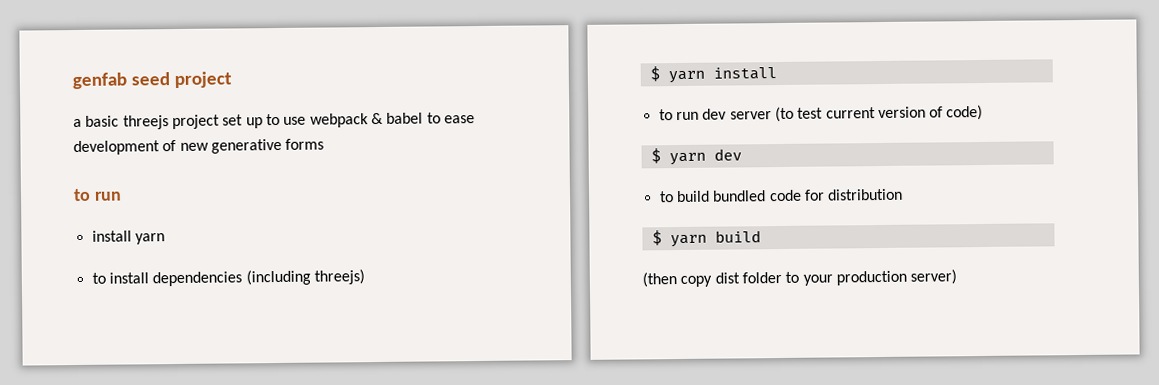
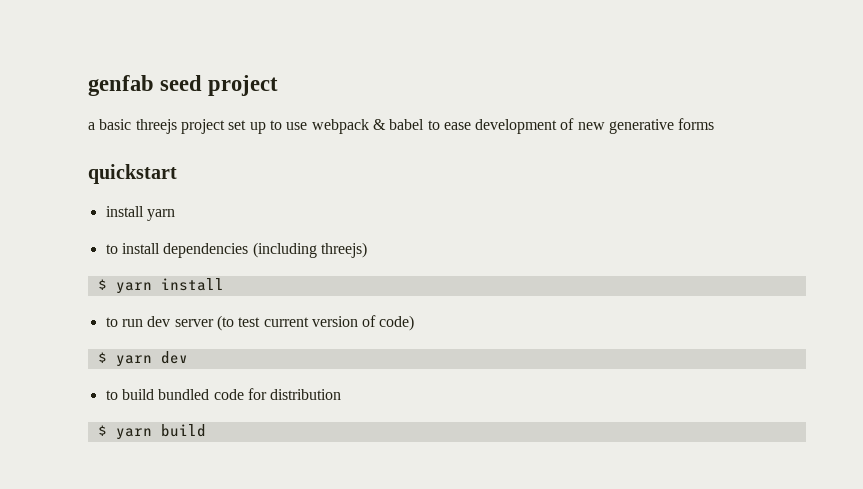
[73,188,122,202] to run -> [88,164,177,184] quickstart
[642,269,958,288] // (then copy dist folder to your production server) -> (206, 430) none

